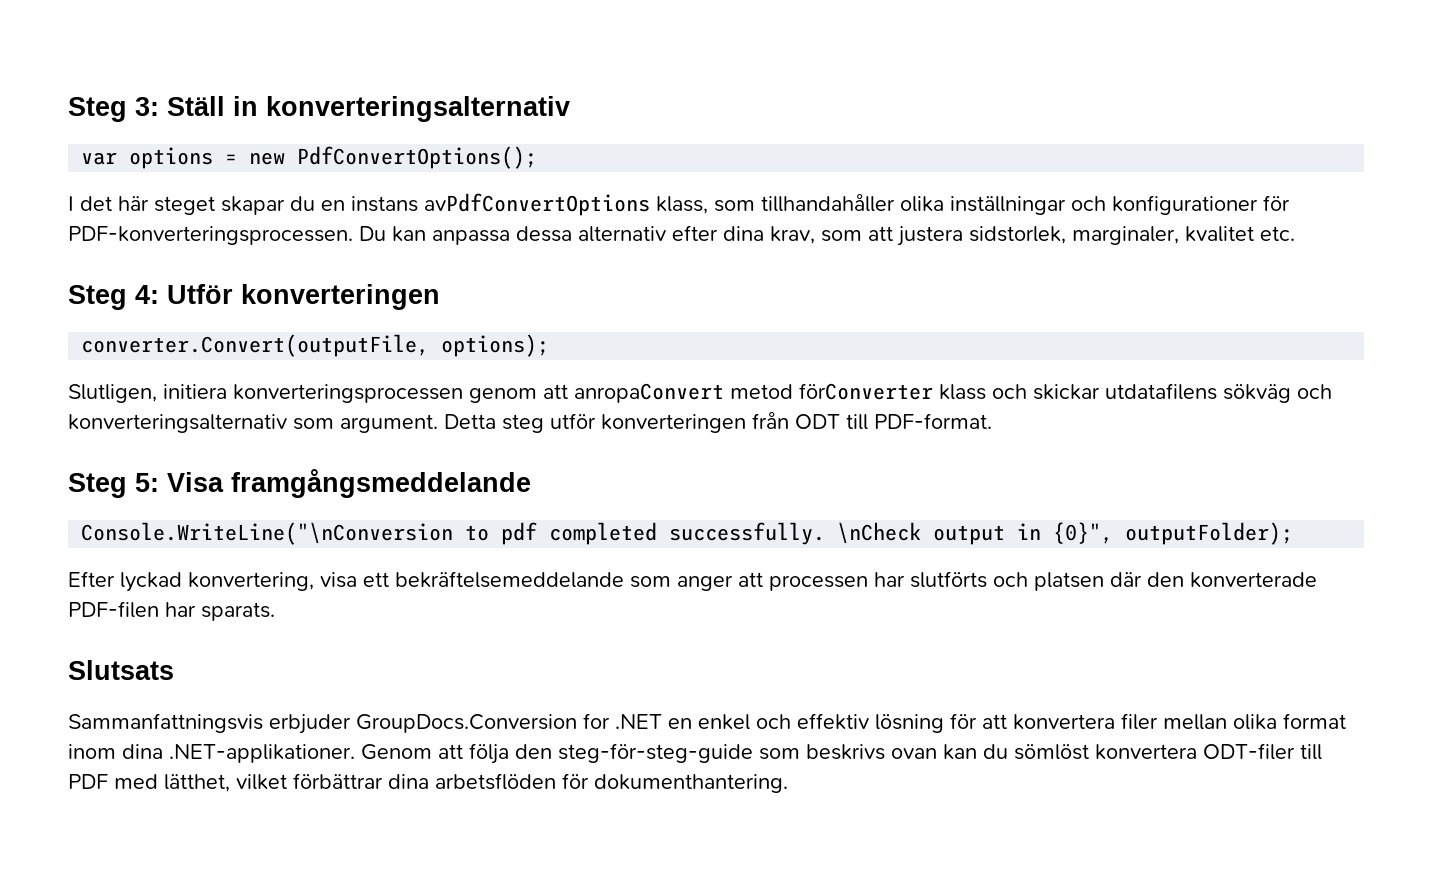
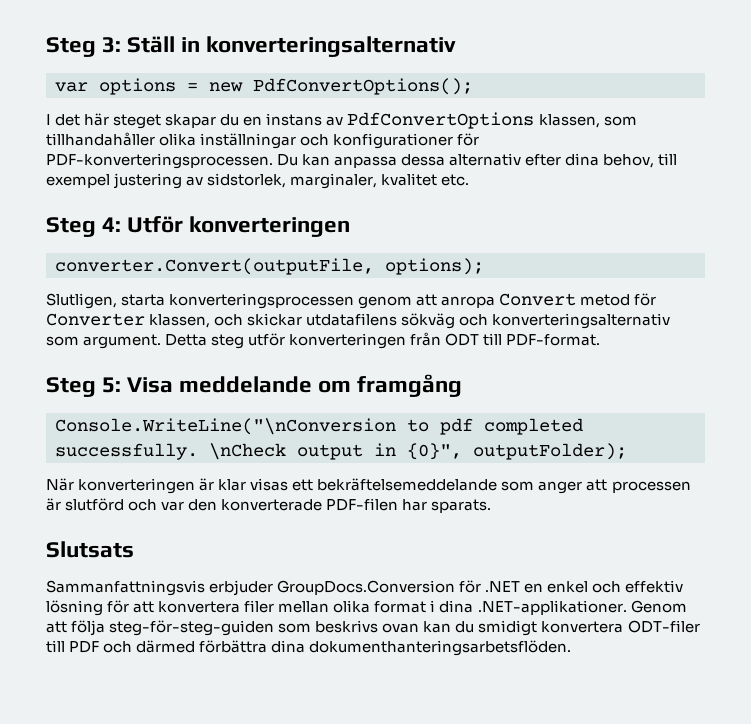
[424,193,708,216] avPdfConvertOptions klass, -> [326,112,600,129] av PdfConvertOptions klassen,
[770,226,963,246] krav, som att justera -> [603,153,678,168] [46,173,204,189] behov, till exempel justering av
[163,384,227,399] initiera -> [121,294,166,306] starta
[574,383,986,403] anropaConvert metod förConverter klass -> [441,293,657,308] [46,313,211,328] anropa Convert metod för Converter klassen,
[231,469,531,498] framgångsmeddelande -> [179,374,463,397] meddelande om framgång
[68,571,357,592] Efter lyckad konvertering, visa -> [46,478,289,494] När konverteringen är klar visas
[874,571,1142,591] har slutförts och platsen där -> [46,498,185,511] är slutförd och var
[583,713,610,729] for -> [459,580,482,593] för
[68,744,116,759] inom -> [430,600,436,612] i
[515,743,753,763] den steg-för-steg-guide -> [109,620,275,636] steg-för-steg-guiden
[1014,744,1089,760] sömlöst -> [478,620,538,636] smidigt
[114,773,788,793] med lätthet, vilket förbättrar dina arbetsflöden för dokumenthantering. -> [103,640,572,656] och därmed förbättra dina dokumenthanteringsarbetsflöden.

